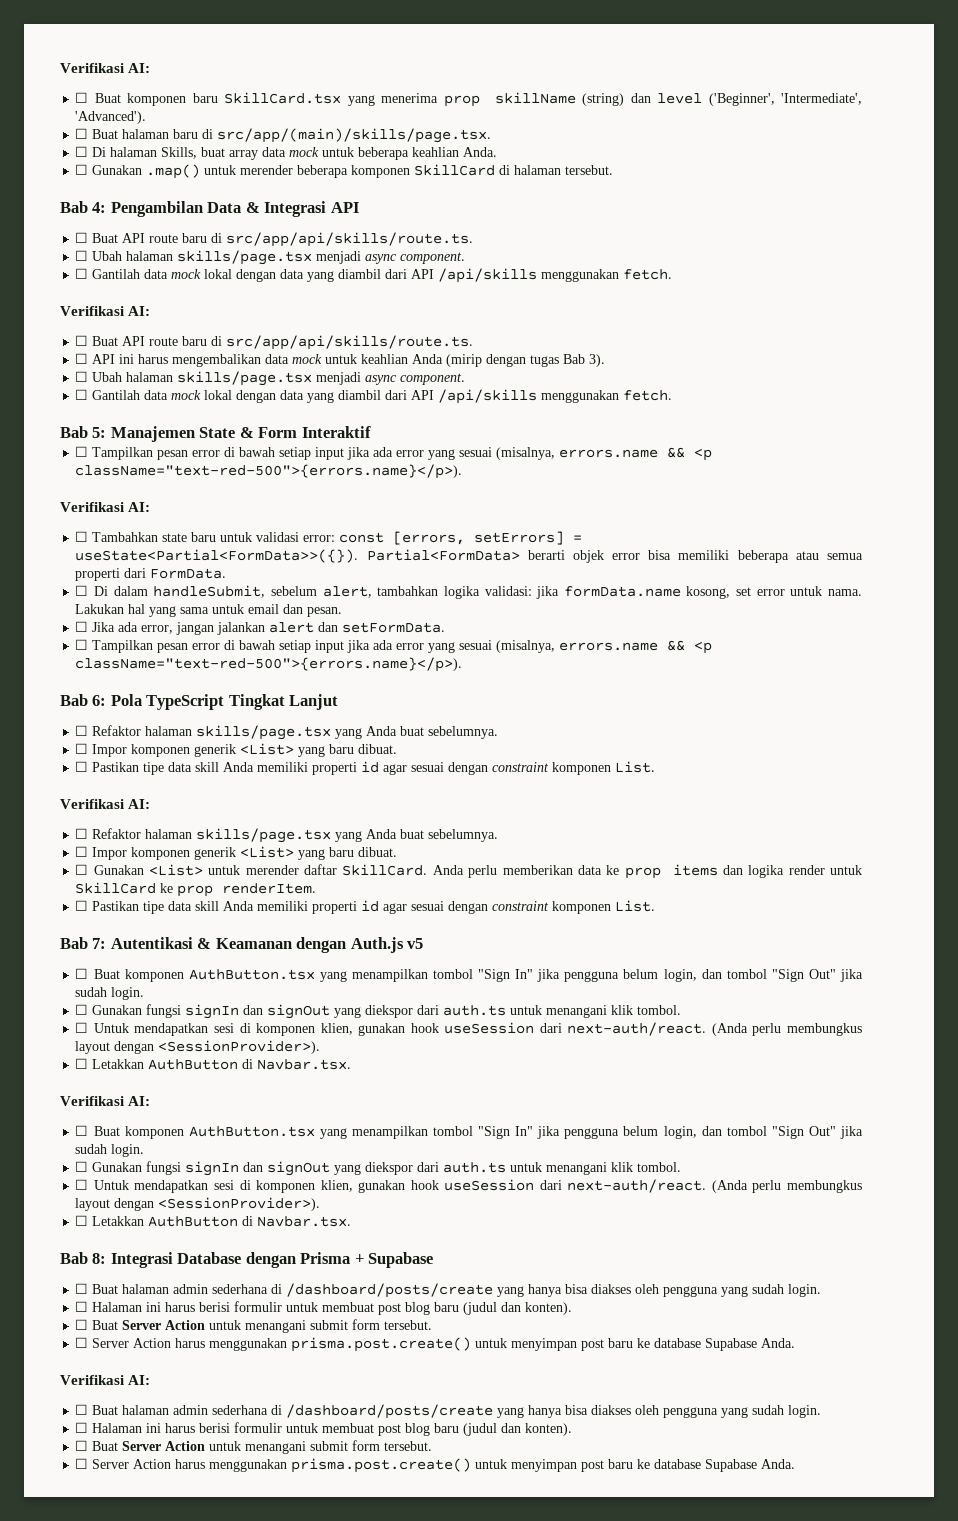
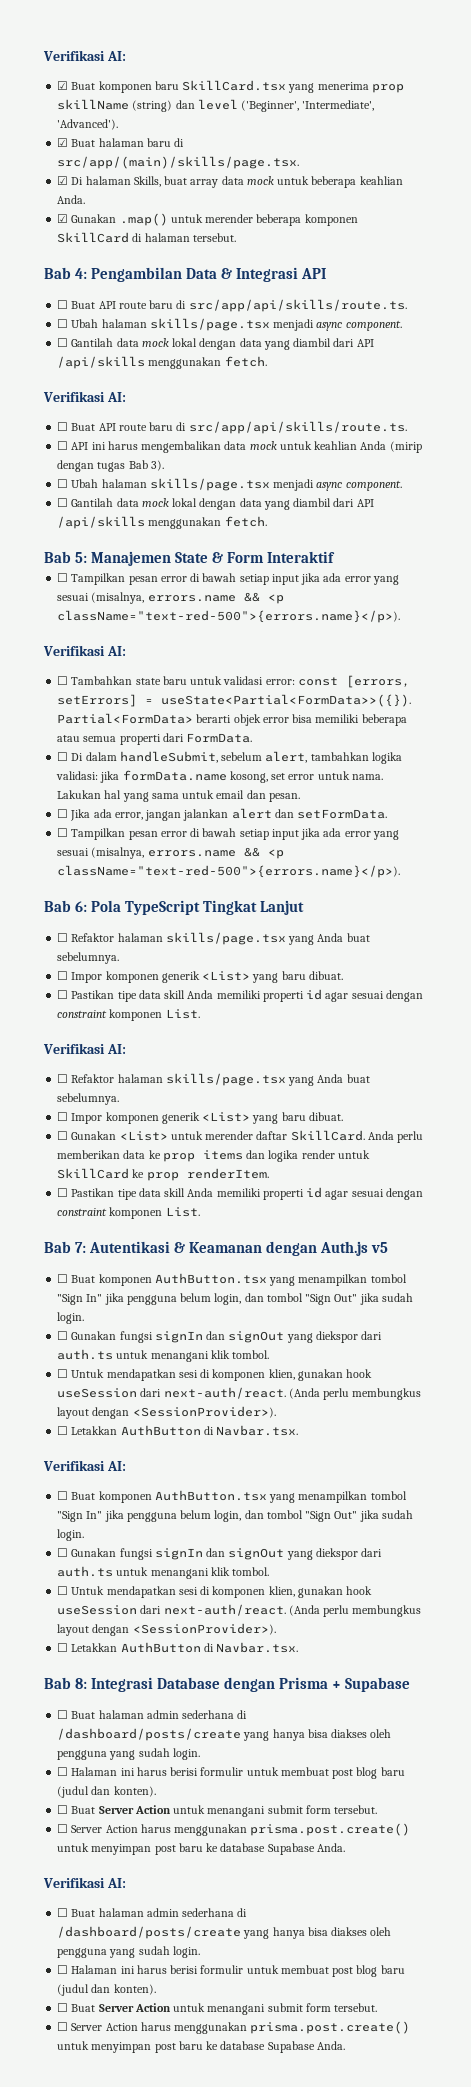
[60,63,151,73] [75,92,89,103] Verifikasi AI: // ☐ -> [43,50,126,61] [57,81,69,90] Verifikasi AI: // ☑
[75,128,89,139] ☐ -> [57,138,69,147] ☑
[75,146,89,157] ☐ -> [57,176,69,185] ☑
[75,164,89,175] ☐ -> [57,214,69,223] ☑

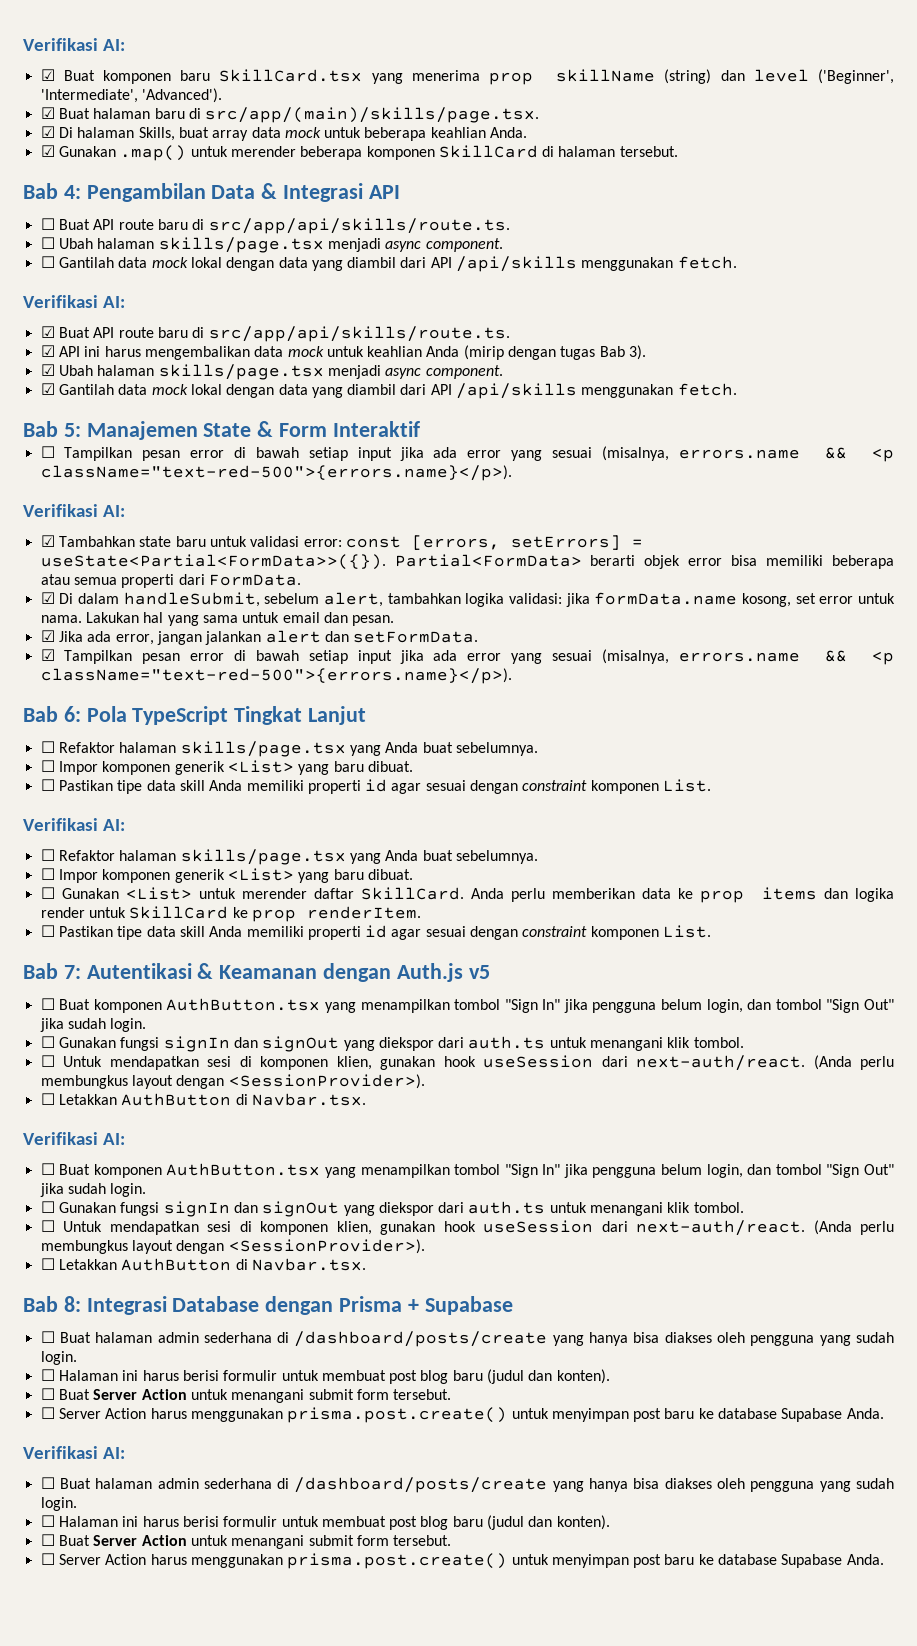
[57,421,407,434] [57,441,69,450] ☐ Buat API route baru di src/app/api/skills/route.ts. // ☐ -> [40,326,510,342] [40,345,55,357] ☑ Buat API route baru di src/app/api/skills/route.ts. // ☑
[57,478,402,491] [57,498,69,507] ☐ Ubah halaman skills/page.tsx menjadi async component. // ☐ -> [40,364,503,380] [40,383,55,395] ☑ Ubah halaman skills/page.tsx menjadi async component. // ☑
[57,676,69,685] ☐ -> [40,535,55,547] ☑
[57,752,69,761] ☐ -> [40,592,55,604] ☑
[57,809,69,818] ☐ -> [40,630,55,642] ☑
[57,828,69,837] ☐ -> [40,649,55,661] ☑

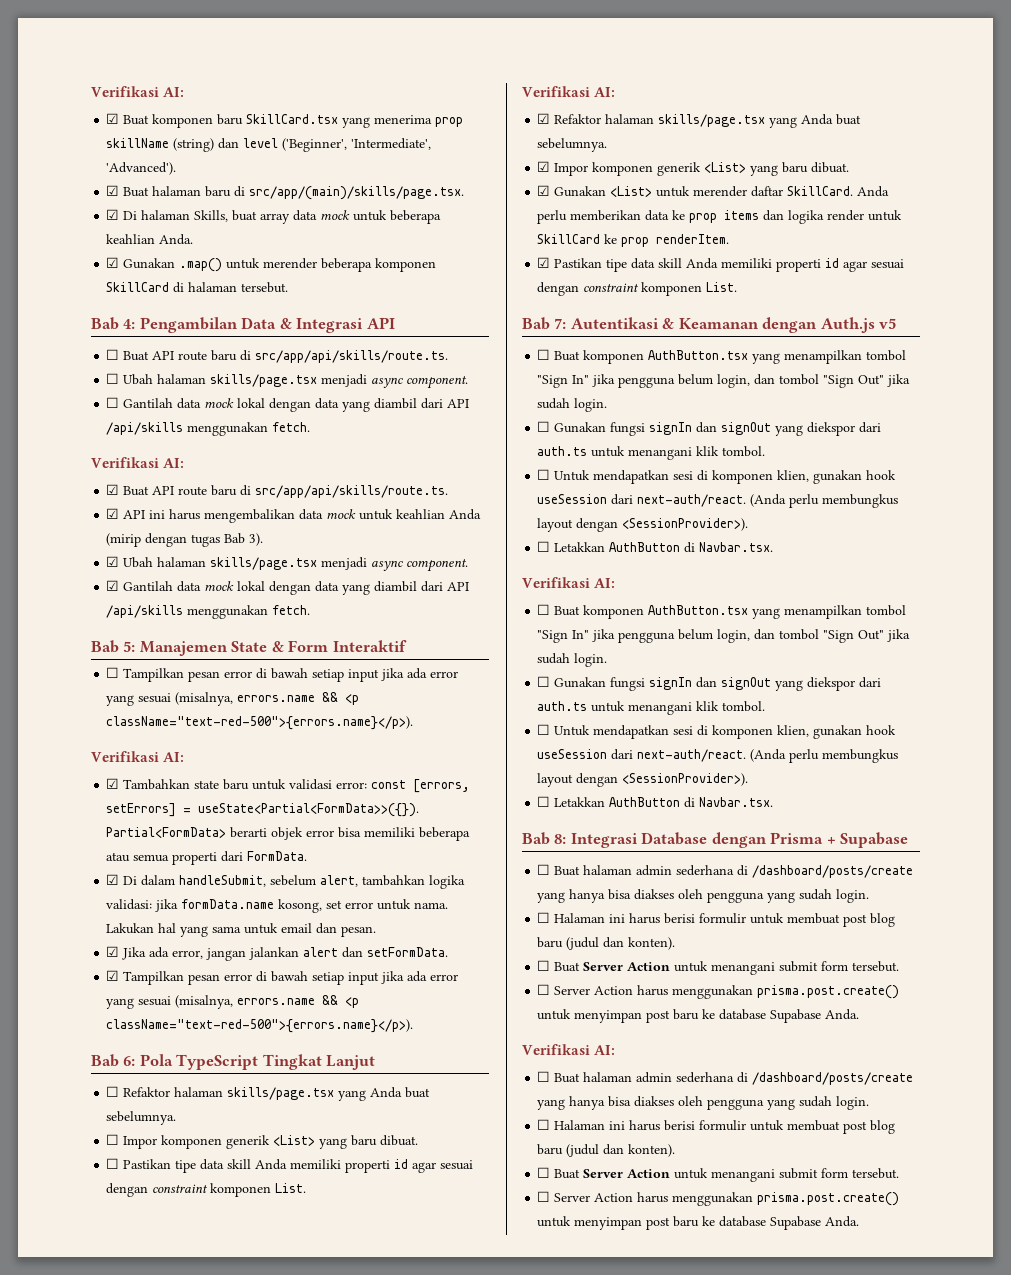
[40,849,538,865] [40,868,413,883] [40,887,55,899] ☐ Refaktor halaman skills/page.tsx yang Anda buat sebelumnya. // ☐ Impor komponen generik <List> yang baru dibuat. // ☐ -> [537,113,862,128] [537,138,608,152] [537,161,850,176] [537,185,551,196] ☑ Refaktor halaman skills/page.tsx yang Anda buat sebelumnya. // ☑ Impor komponen generik <List> yang baru dibuat. // ☑
[40,925,55,937] ☐ -> [537,257,551,268] ☑

